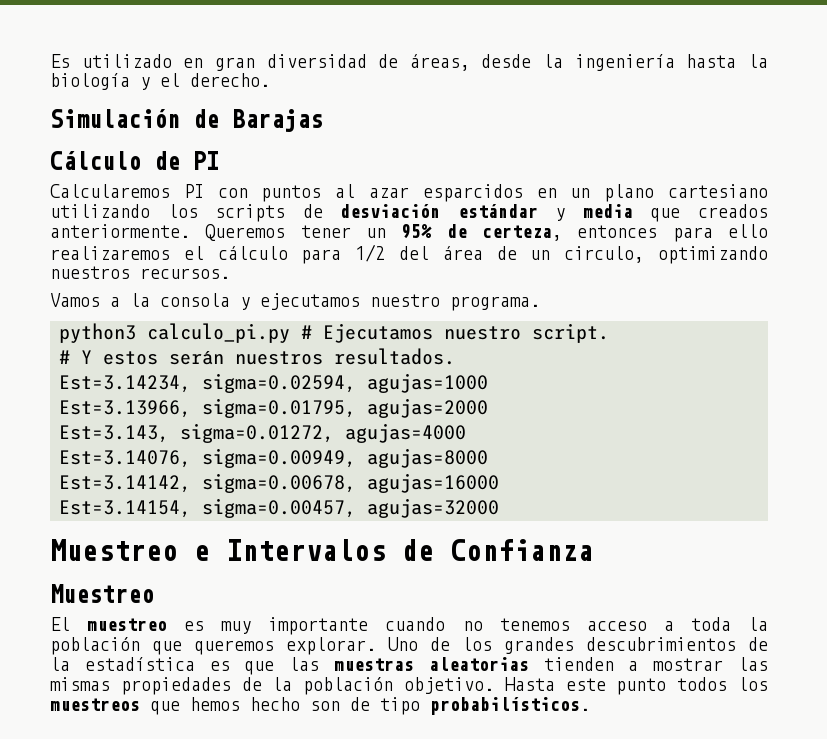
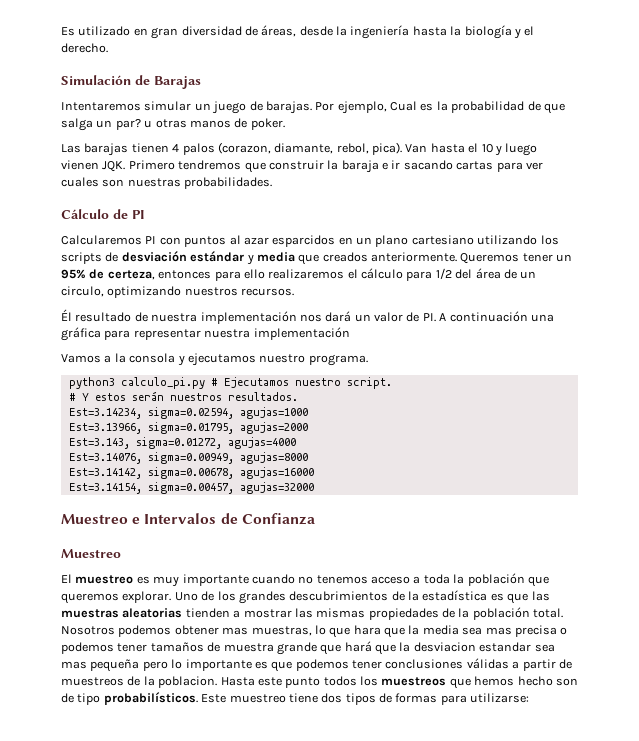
(323, 120) none -> [61,101,565,114] [61,118,285,131] [61,142,538,156] [61,160,543,173] [61,177,273,189] // Intentaremos simular un juego de barajas. Por ejemplo, Cual es la probabilidad de que salga un par? u otras manos de poker. // Las barajas tienen 4 palos (corazon, diamante, rebol, pica). Van hasta el 10 y luego vienen JQK. Primero tendremos que construir la baraja e ir sacando cartas para ver cuales son nuestras probabilidades.
(230, 273) none -> [61,309,554,324] [61,327,350,341] // Él resultado de nuestra implementación nos dará un valor de PI. A continuación una gráfica para representar nuestra implementación
[404,677,495,694] objetivo. -> [533,608,564,618] [61,625,568,638] [61,641,555,655] [61,658,572,672] [61,676,218,688] total. Nosotros podemos obtener mas muestras, lo que hara que la media sea mas precisa o podemos tener tamaños de muestra grande que hará que la desviacion estandar sea mas pequeña pero lo importante es que podemos tener conclusiones válidas a partir de muestreos de la poblacion.
(590, 706) none -> [201,693,530,705] Este muestreo tiene dos tipos de formas para utilizarse:

